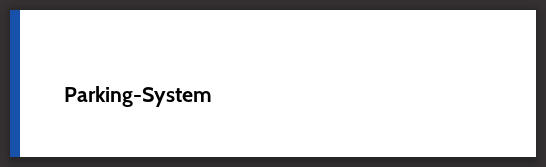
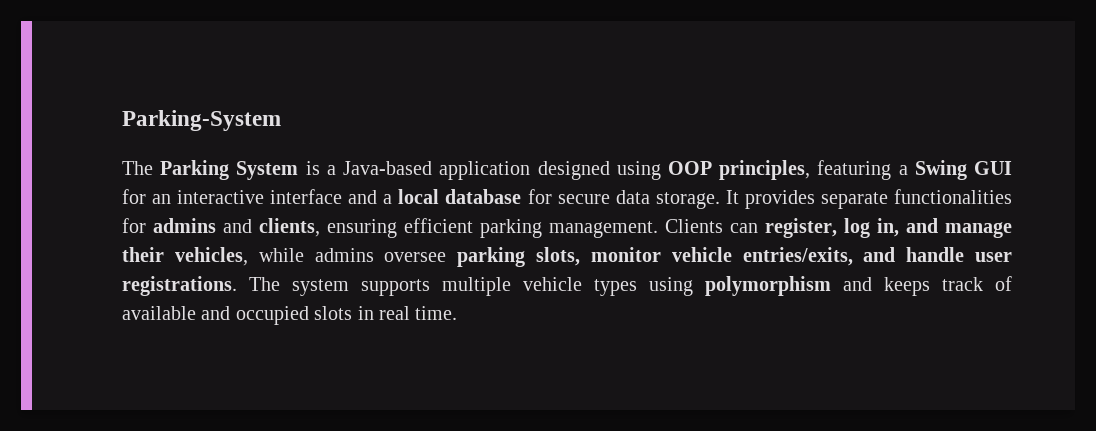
(212, 96) none -> [122,160,1012,180] [122,189,1013,209] [122,218,1012,238] [122,247,1013,267] [122,276,1012,296] [122,306,458,325] // The Parking System is a Java-based application designed using OOP principles, featuring a Swing GUI for an interactive interface and a local database for secure data storage. It provides separate functionalities for admins and clients, ensuring efficient parking management. Clients can register, log in, and manage their vehicles, while admins oversee parking slots, monitor vehicle entries/exits, and handle user registrations. The system supports multiple vehicle types using polymorphism and keeps track of available and occupied slots in real time.

